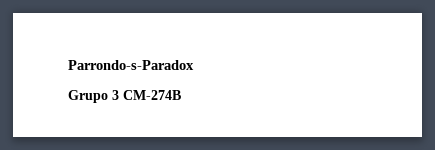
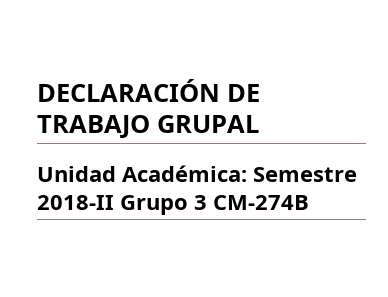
[68,60,194,70] Parrondo-s-Paradox // -> [37,79,260,102] [37,115,259,139] [37,165,357,182] [37,195,114,210] DECLARACIÓN DE TRABAJO GRUPAL // Unidad Académica: Semestre 2018-II

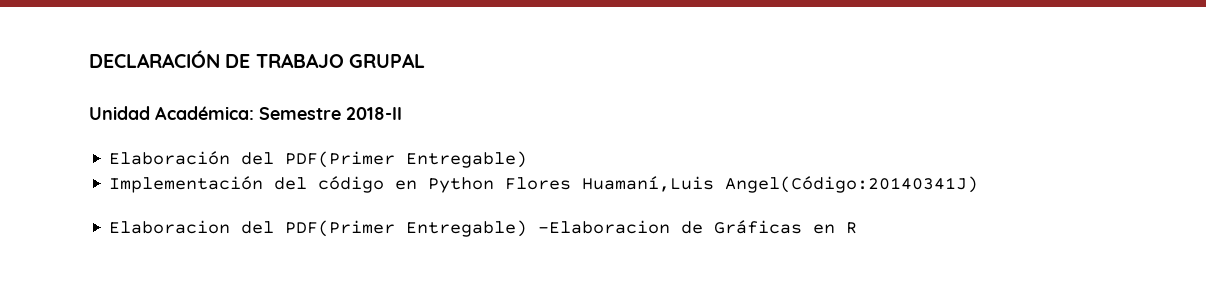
[120,195,309,215] Grupo 3 CM-274B -> [109,151,528,168] [109,176,979,193] [109,220,858,237] // Elaboración del PDF(Primer Entregable) // Implementación del código en Python Flores Huamaní,Luis Angel(Código:20140341J) // Elaboracion del PDF(Primer Entregable) -Elaboracion de Gráficas en R

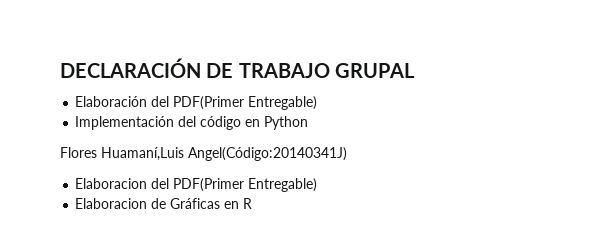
[89,106,402,120] // Unidad Académica: Semestre 2018-II -> (415, 70) none
(495, 185) none -> (309, 123) //
[538,220,671,234] -Elaboracion -> [75,198,148,209] // Elaboracion

